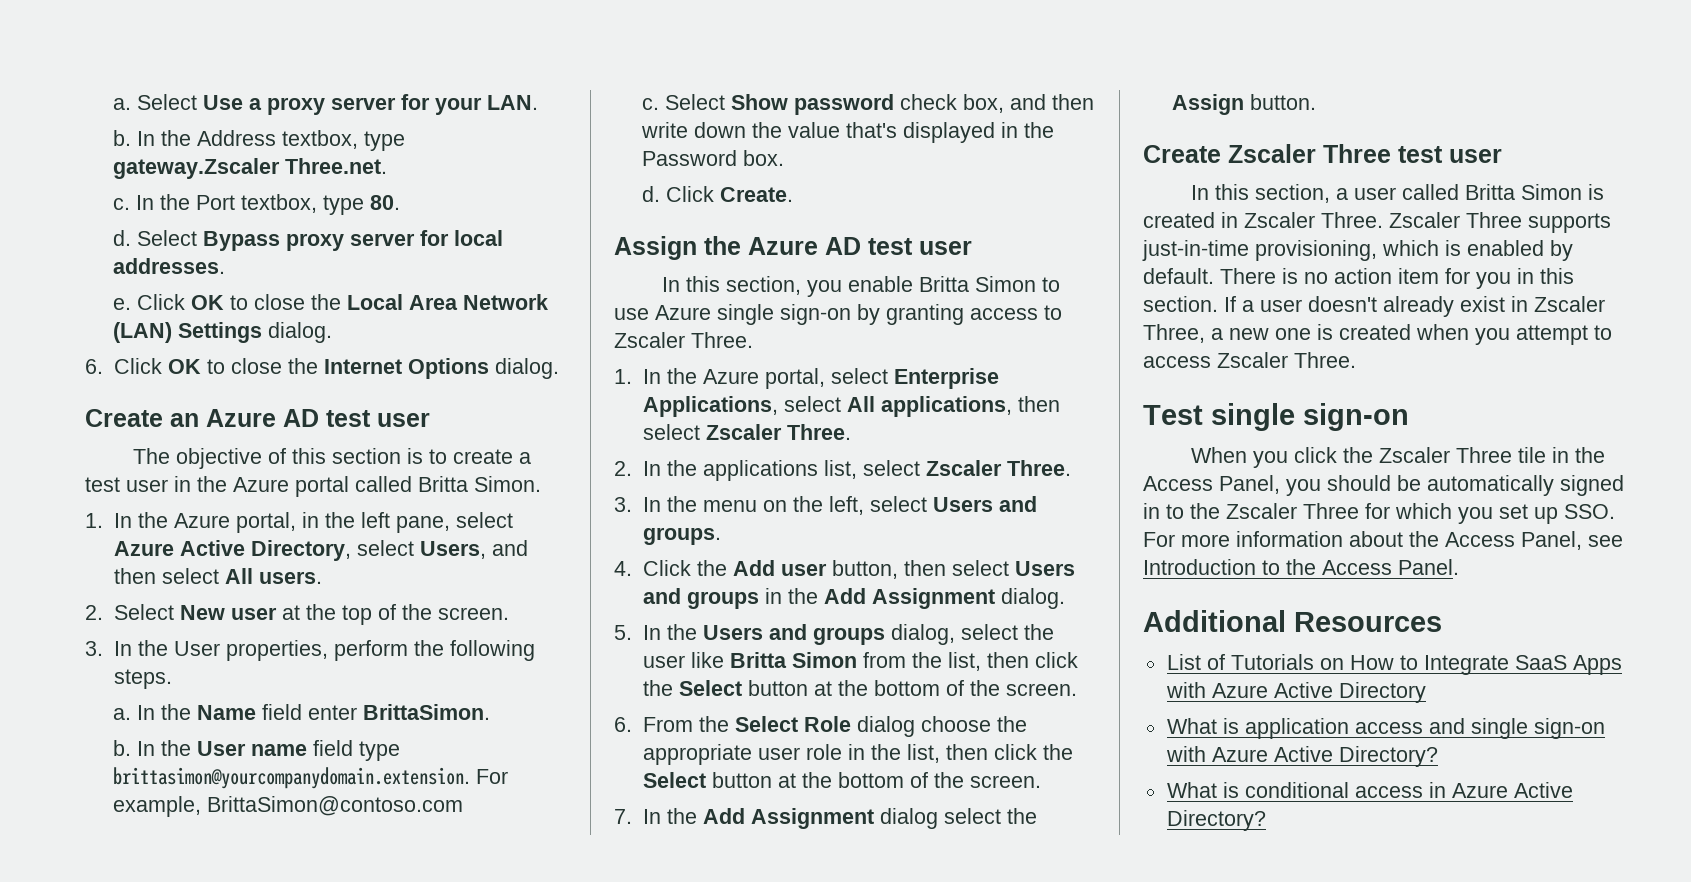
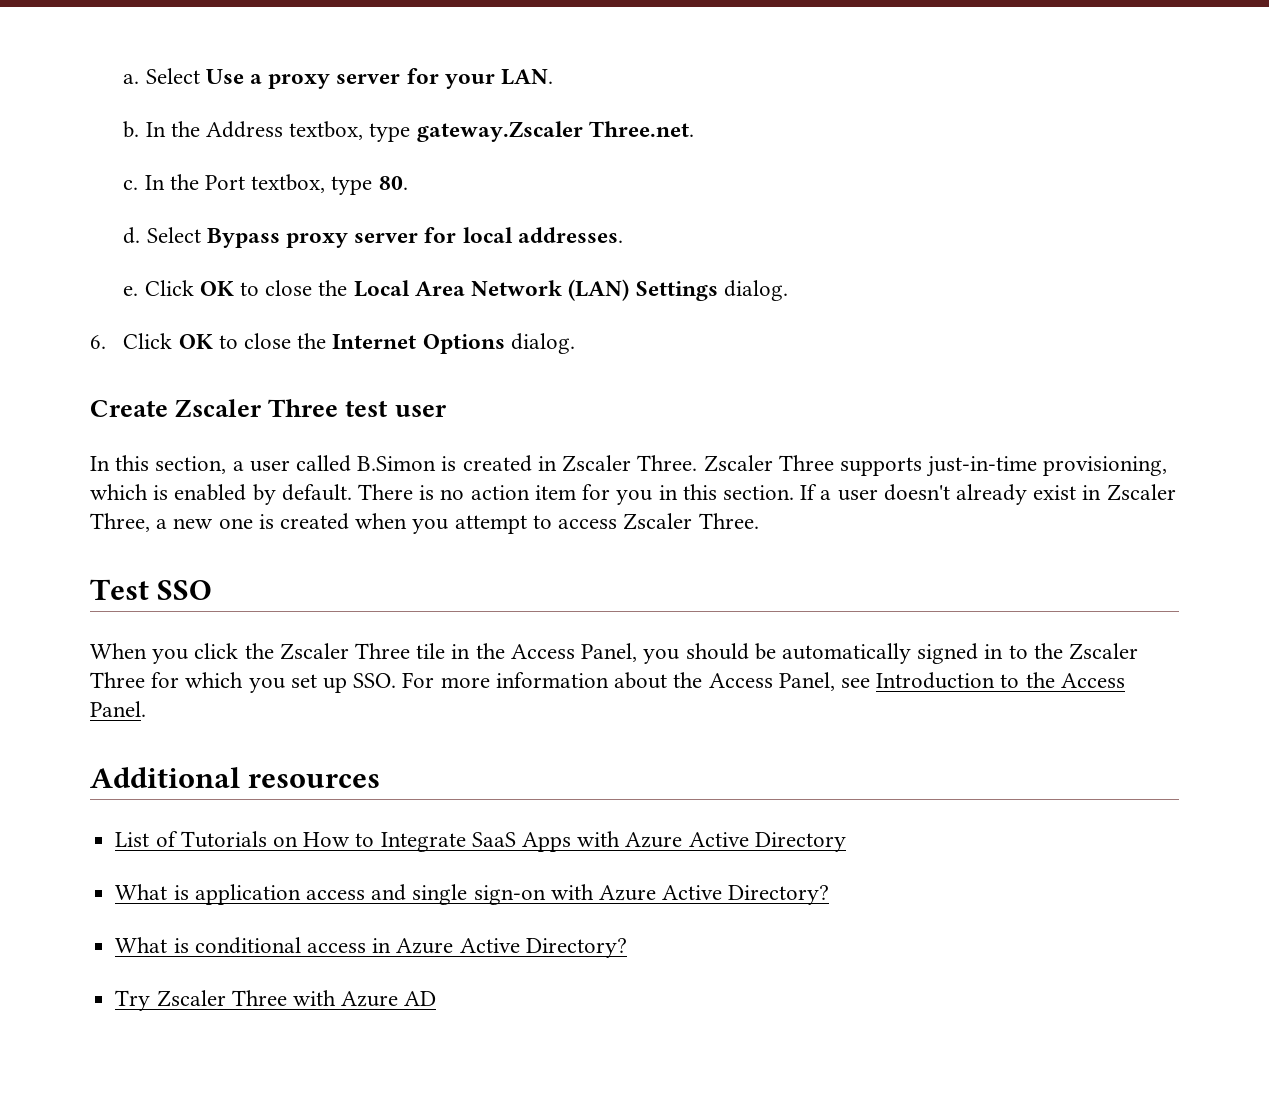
[85,409,430,427] [133,448,532,469] [85,476,541,497] [85,512,513,533] [113,540,528,561] [113,568,322,584] [85,604,509,625] [85,640,535,661] [113,669,172,689] [112,704,490,720] [112,740,400,761] [112,767,508,789] [112,796,463,817] [641,94,1094,115] [640,122,1054,143] [641,150,784,166] [641,186,793,202] [614,236,972,260] [662,276,1061,297] [614,304,1062,325] [614,332,753,348] [614,368,999,389] [642,396,1060,417] [642,424,851,440] [614,460,1071,481] [614,496,1037,515] [642,527,721,545] [614,560,1075,579] [642,588,1065,609] [614,624,1054,645] [642,652,1078,671] [642,680,1077,696] [614,716,1027,737] [642,744,1073,765] [642,772,1041,788] [614,808,1037,829] [1171,94,1316,115] // Create an Azure AD test user // The objective of this section is to create a test user in the Azure portal called Britta Simon. // 1. In the Azure portal, in the left pane, select Azure Active Directory, select Users, and then select All users. // 2. Select New user at the top of the screen. // 3. In the User properties, perform the following steps. // a. In the Name field enter BrittaSimon. // b. In the User name field type brittasimon@yourcompanydomain.extension. For example, BrittaSimon@contoso.com // c. Select Show password check box, and then write down the value that's displayed in the Password box. // d. Click Create. // Assign the Azure AD test user // In this section, you enable Britta Simon to use Azure single sign-on by granting access to Zscaler Three. // 1. In the Azure portal, select Enterprise Applications, select All applications, then select Zscaler Three. // 2. In the applications list, select Zscaler Three. // 3. In the menu on the left, select Users and groups. // 4. Click the Add user button, then select Users and groups in the Add Assignment dialog. // 5. In the Users and groups dialog, select the user like Britta Simon from the list, then click the Select button at the bottom of the screen. // 6. From the Select Role dialog choose the appropriate user role in the list, then click the Select button at the bottom of the screen. // 7. In the Add Assignment dialog select the Assign button. -> (575, 343) none
[1465,184,1583,200] Britta Simon -> [357,456,437,471] B.Simon
[1211,403,1409,431] single sign-on -> [157,580,213,600] SSO
[1294,612,1442,632] Resources -> [248,774,381,788] resources
(1266, 820) none -> [115,990,437,1011] // Try Zscaler Three with Azure AD

